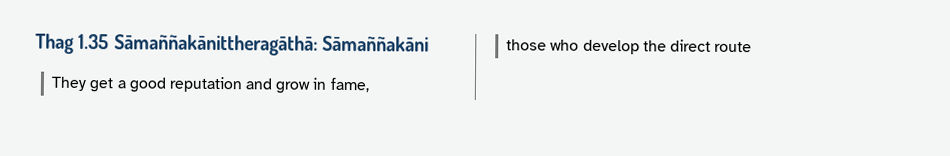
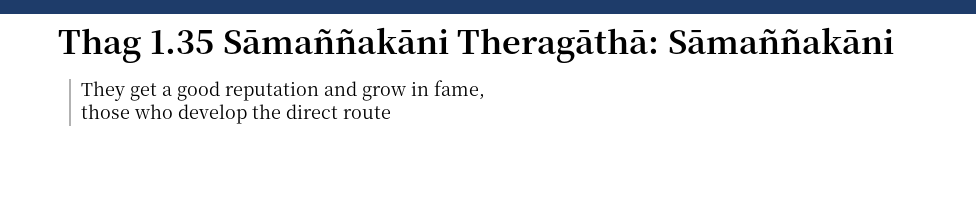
[113,34,318,56] Sāmaññakānittheragāthā: -> [222,27,660,63] Sāmaññakāni Theragāthā:

